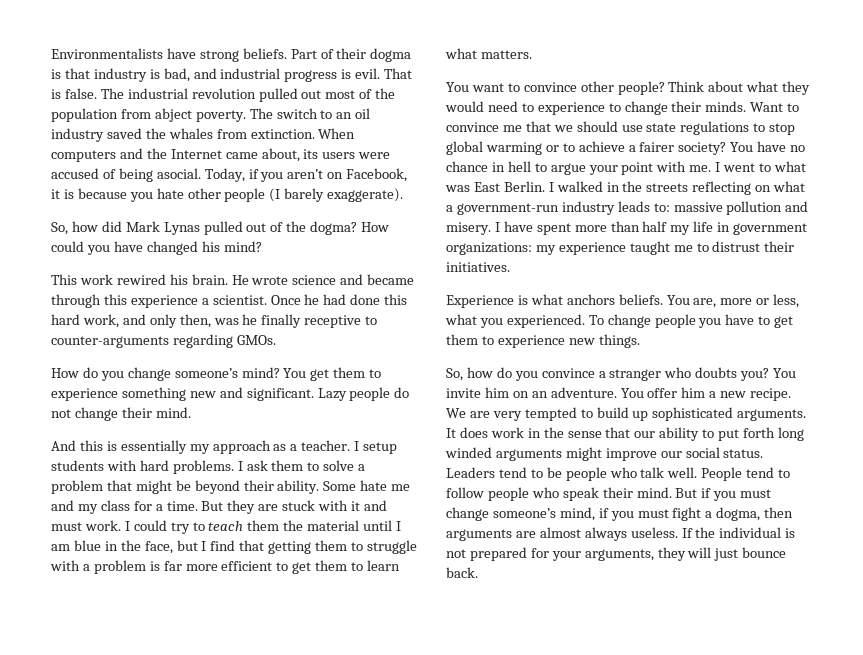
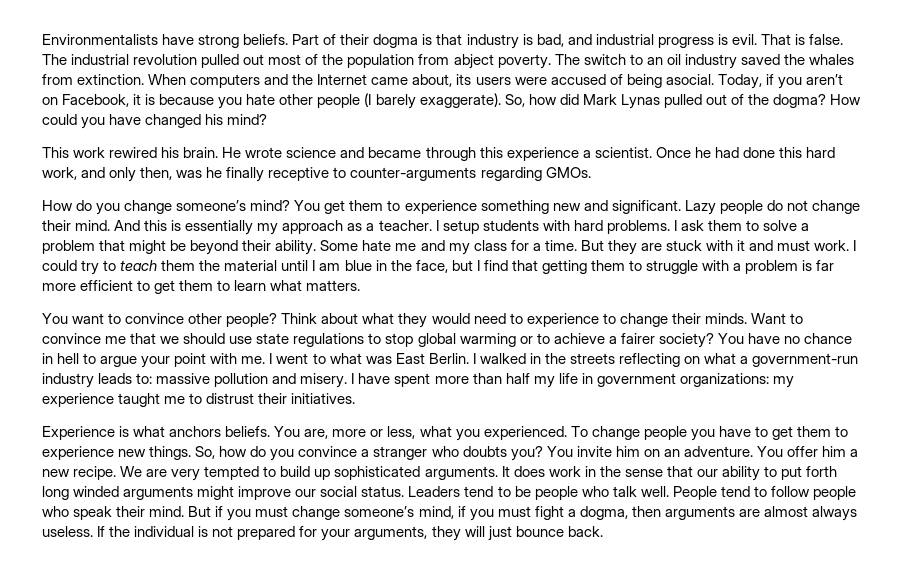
(404, 195) // -> (501, 100) none
(191, 412) // -> (111, 225) none
(640, 341) // -> (192, 453) none

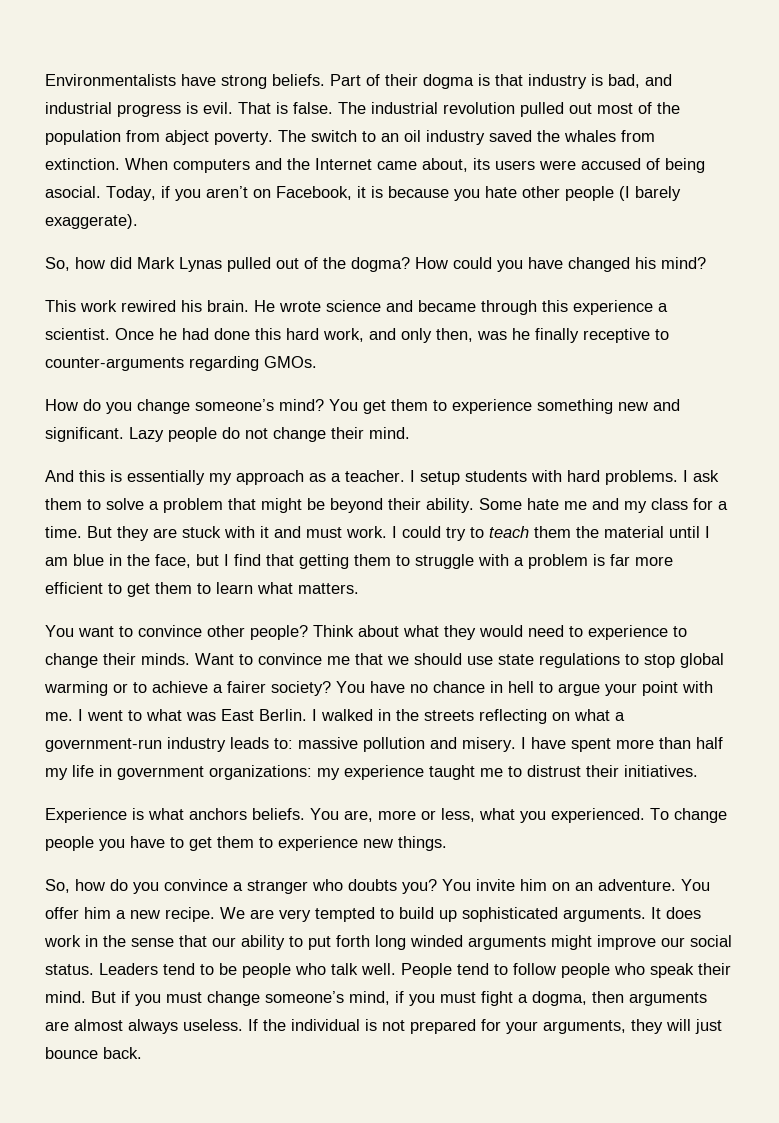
(501, 100) none -> (138, 221) //
(111, 225) none -> (410, 433) //
(192, 453) none -> (447, 843) //

